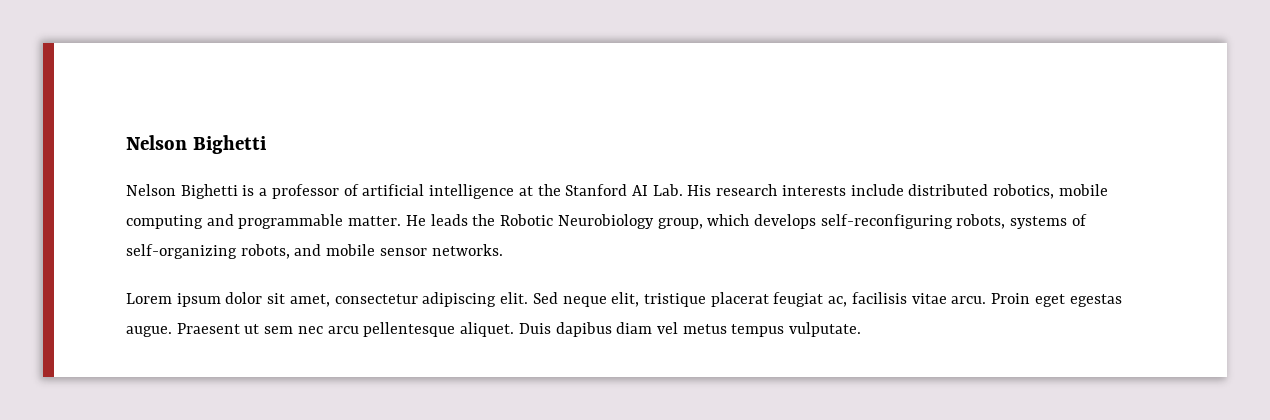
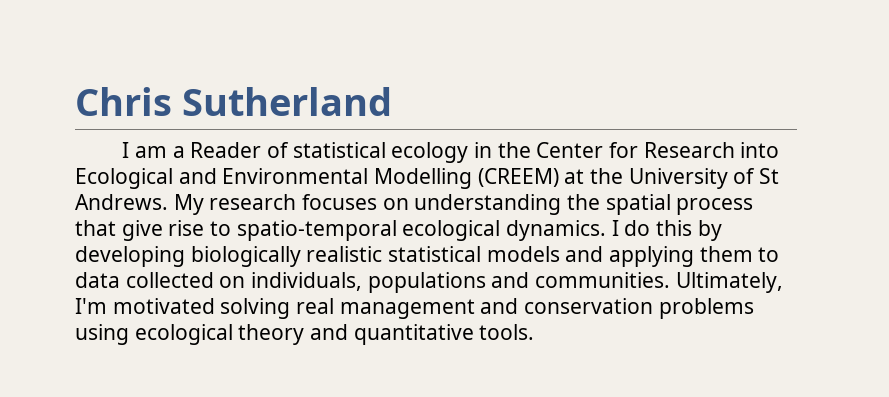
[126,135,266,154] [126,184,1108,199] [126,214,1087,229] [126,244,503,259] [126,292,1122,307] [126,322,862,337] Nelson Bighetti // Nelson Bighetti is a professor of artificial intelligence at the Stanford AI Lab. His research interests include distributed robotics, mobile computing and programmable matter. He leads the Robotic Neurobiology group, which develops self-reconfiguring robots, systems of self-organizing robots, and mobile sensor networks. // Lorem ipsum dolor sit amet, consectetur adipiscing elit. Sed neque elit, tristique placerat feugiat ac, facilisis vitae arcu. Proin eget egestas augue. Praesent ut sem nec arcu pellentesque aliquet. Duis dapibus diam vel metus tempus vulputate. -> [75,87,393,116] [122,142,780,163] [75,168,780,189] [75,194,754,215] [75,220,722,241] [75,246,780,267] [75,272,783,293] [75,298,754,319] [75,324,535,345] Chris Sutherland // I am a Reader of statistical ecology in the Center for Research into Ecological and Environmental Modelling (CREEM) at the University of St Andrews. My research focuses on understanding the spatial process that give rise to spatio-temporal ecological dynamics. I do this by developing biologically realistic statistical models and applying them to data collected on individuals, populations and communities. Ultimately, I'm motivated solving real management and conservation problems using ecological theory and quantitative tools.

